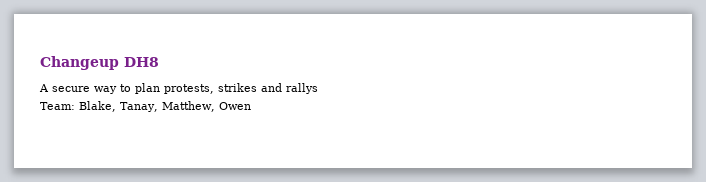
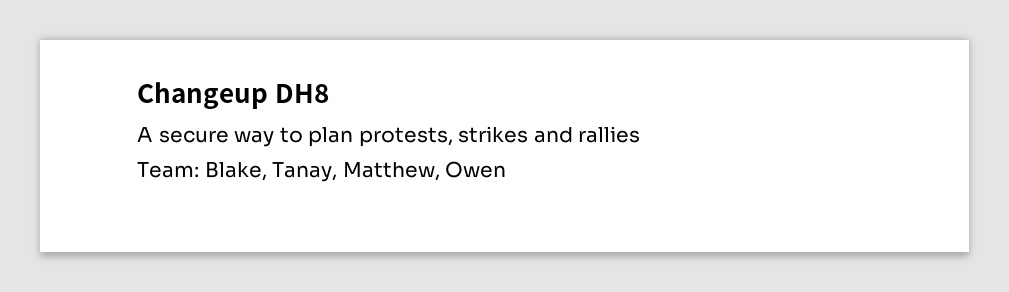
[286,83,318,94] rallys -> [578,126,641,143] rallies

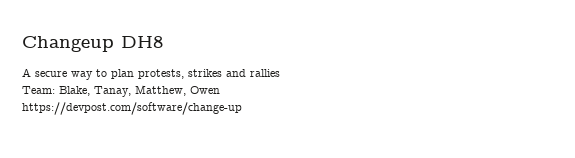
(507, 169) none -> [22,102,242,115] // https://devpost.com/software/change-up

